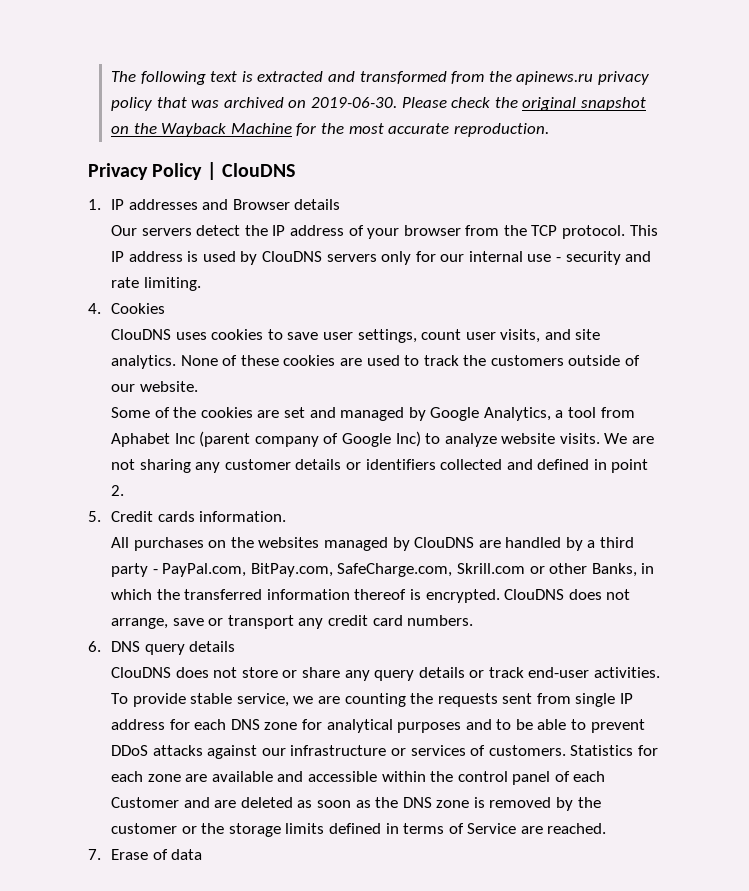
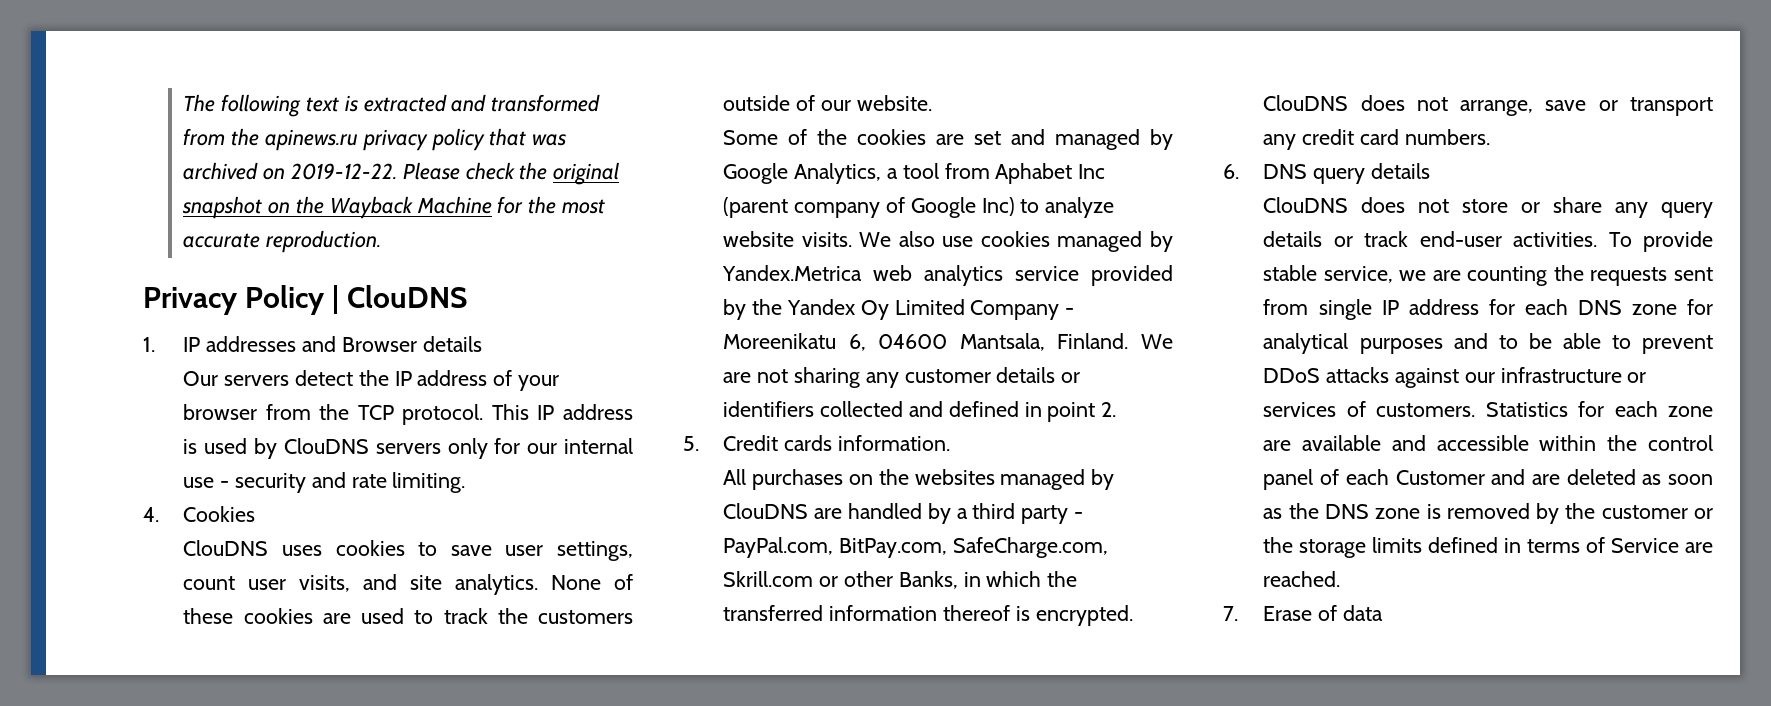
[310,97,397,108] 2019-06-30. -> [291,163,398,180] 2019-12-22.
(628, 438) none -> [898,231,1173,252] [722,265,1173,286] [723,299,1075,320] [723,333,1173,351] also use cookies managed by Yandex.Metrica web analytics service provided by the Yandex Oy Limited Company - Moreenikatu 6, 04600 Mantsala, Finland. We

